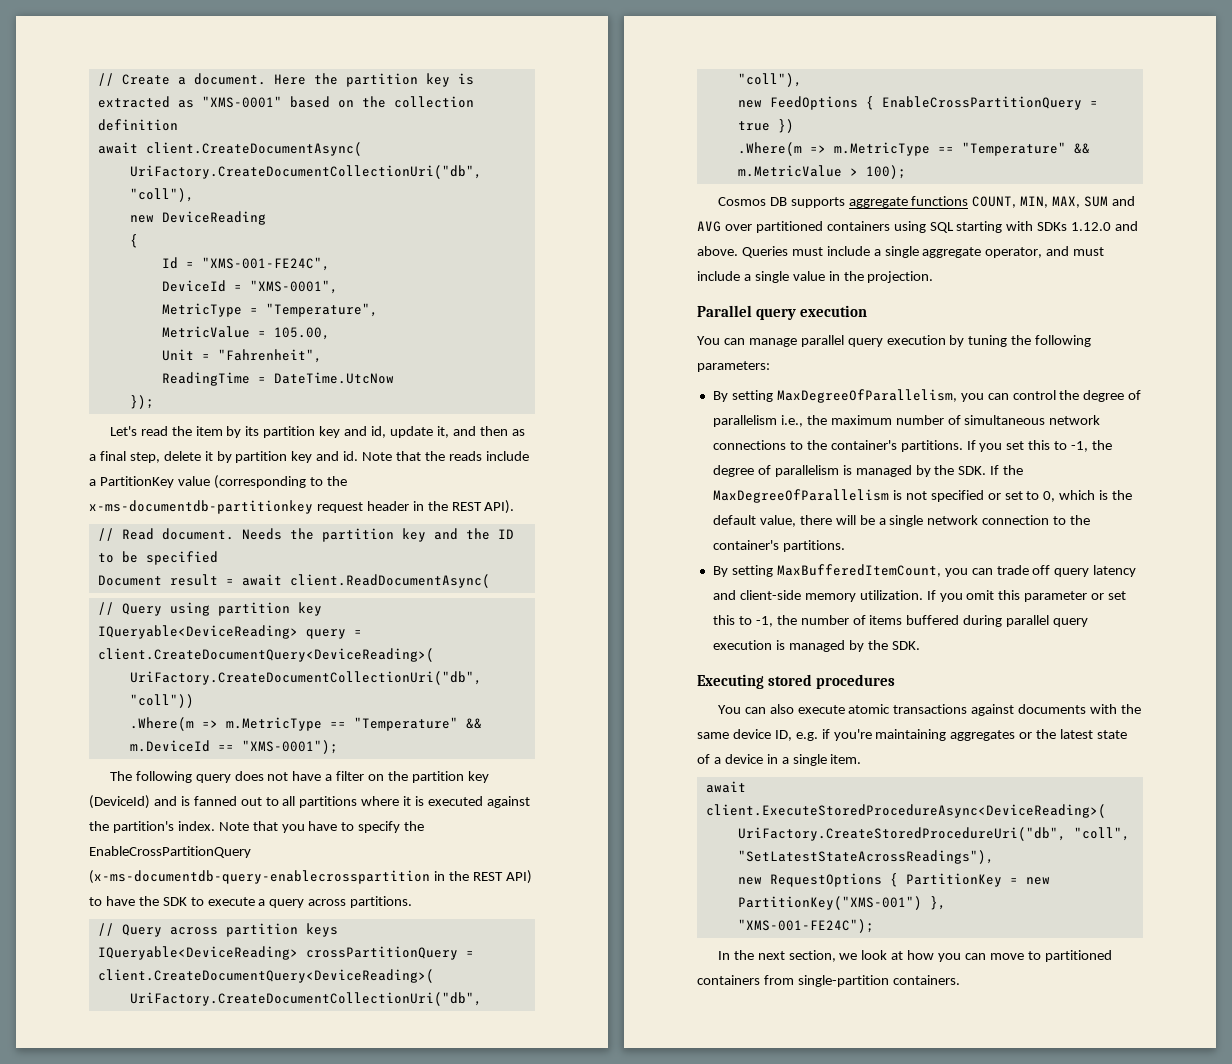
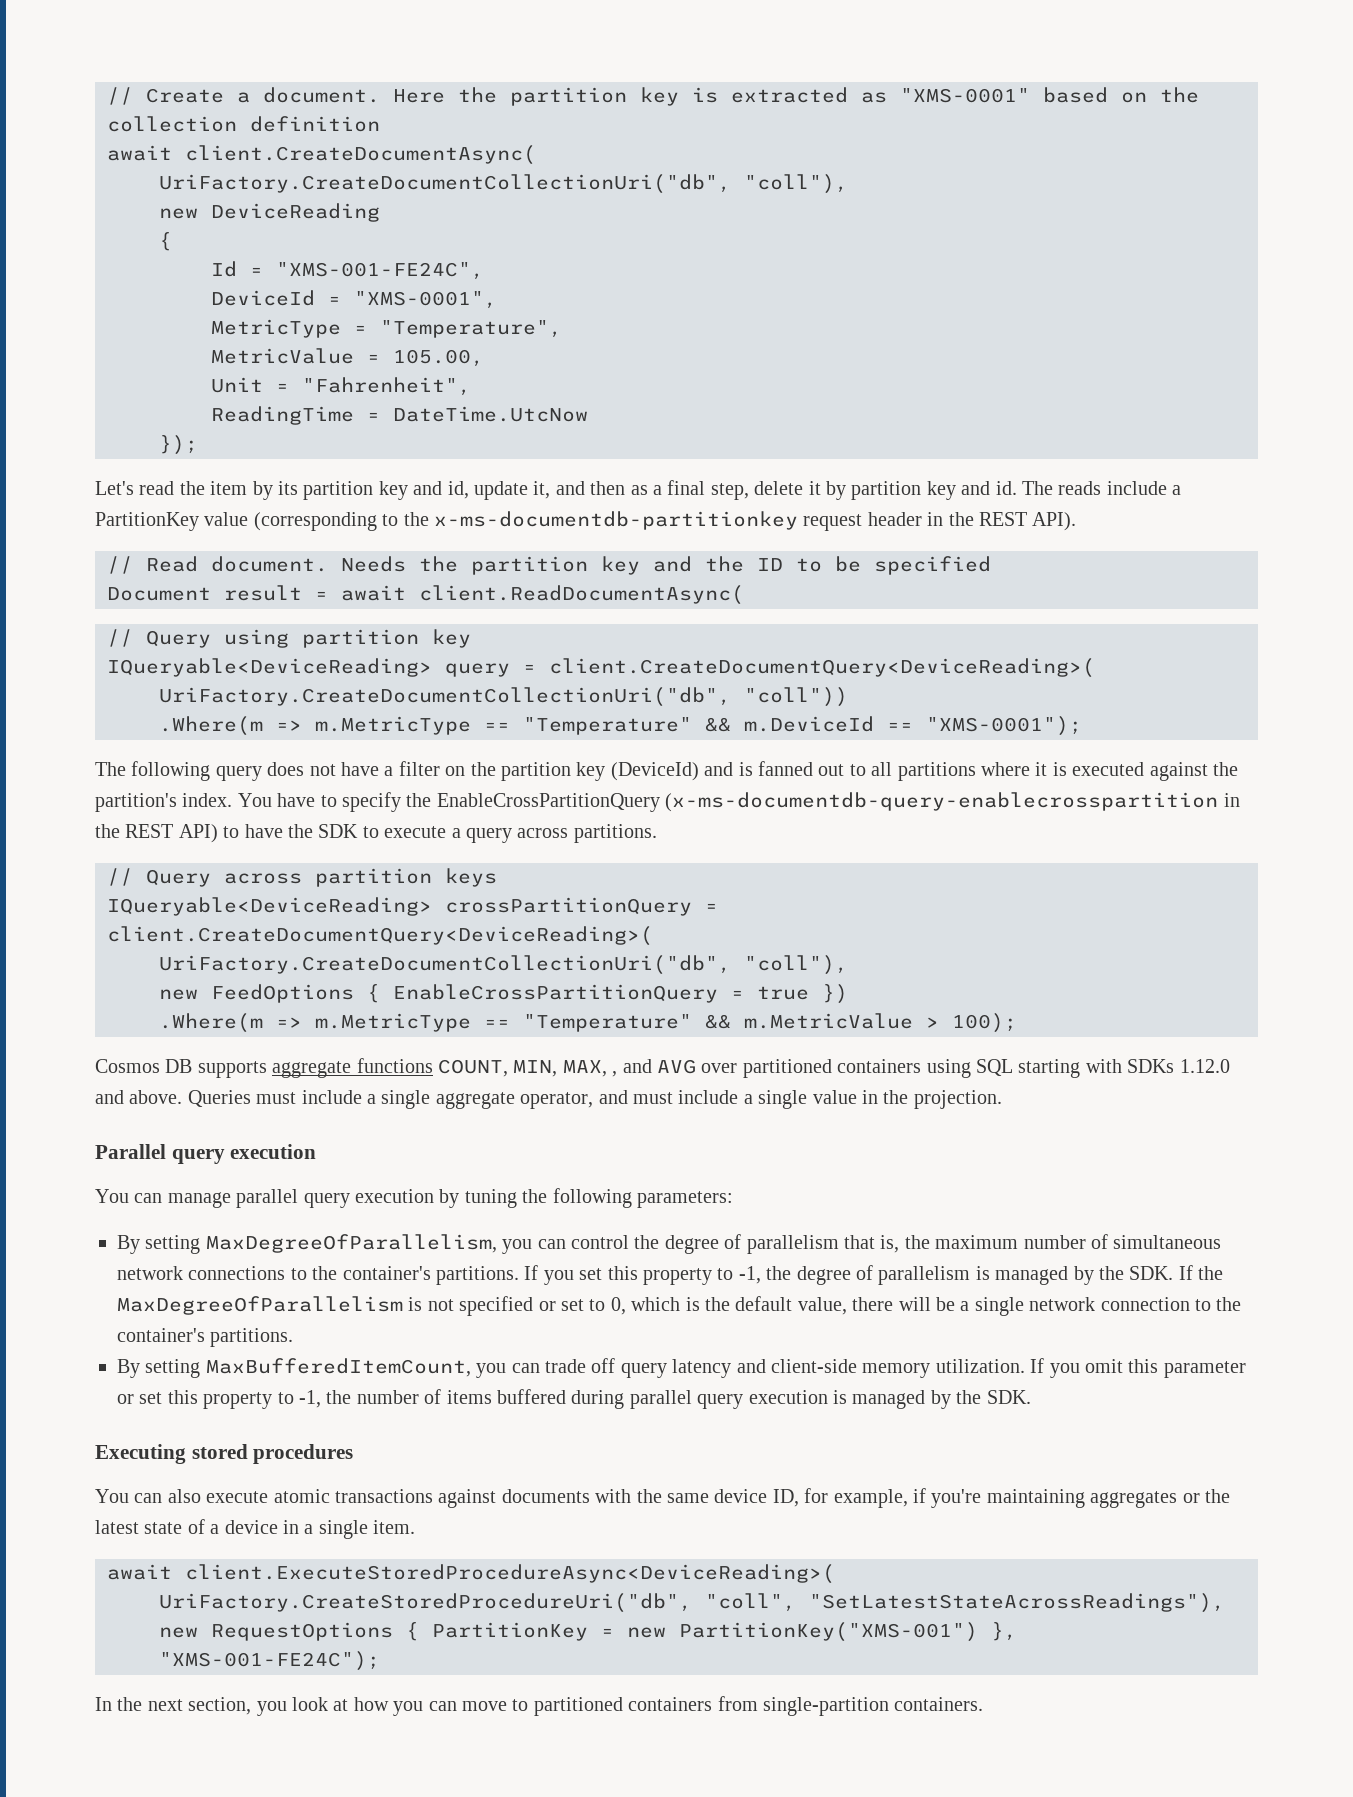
[362,451,445,461] Note that the -> [1021,481,1053,495] The
[218,821,305,833] Note that you -> [237,793,272,807] You
[1084,196,1109,207] SUM -> [612,1071,618,1077] ,
[780,415,803,427] i.e., -> [843,1235,900,1253] that is,
(1051, 445) none -> [642,1268,712,1285] property
(735, 620) none -> [203,1392,273,1409] property
[795,732,818,741] e.g. -> [804,1488,908,1508] for example,
[839,953,858,960] we -> [256,1701,287,1716] you

